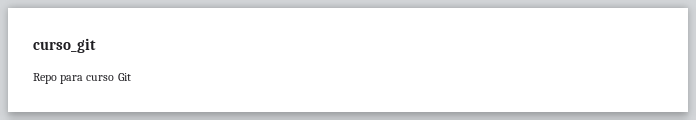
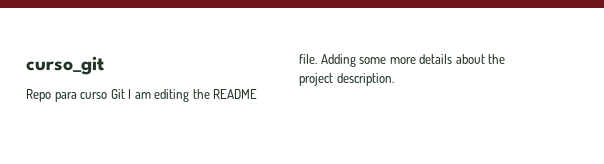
(131, 77) none -> [128,89,258,102] [299,54,506,67] [299,73,394,86] I am editing the README file. Adding some more details about the project description.

